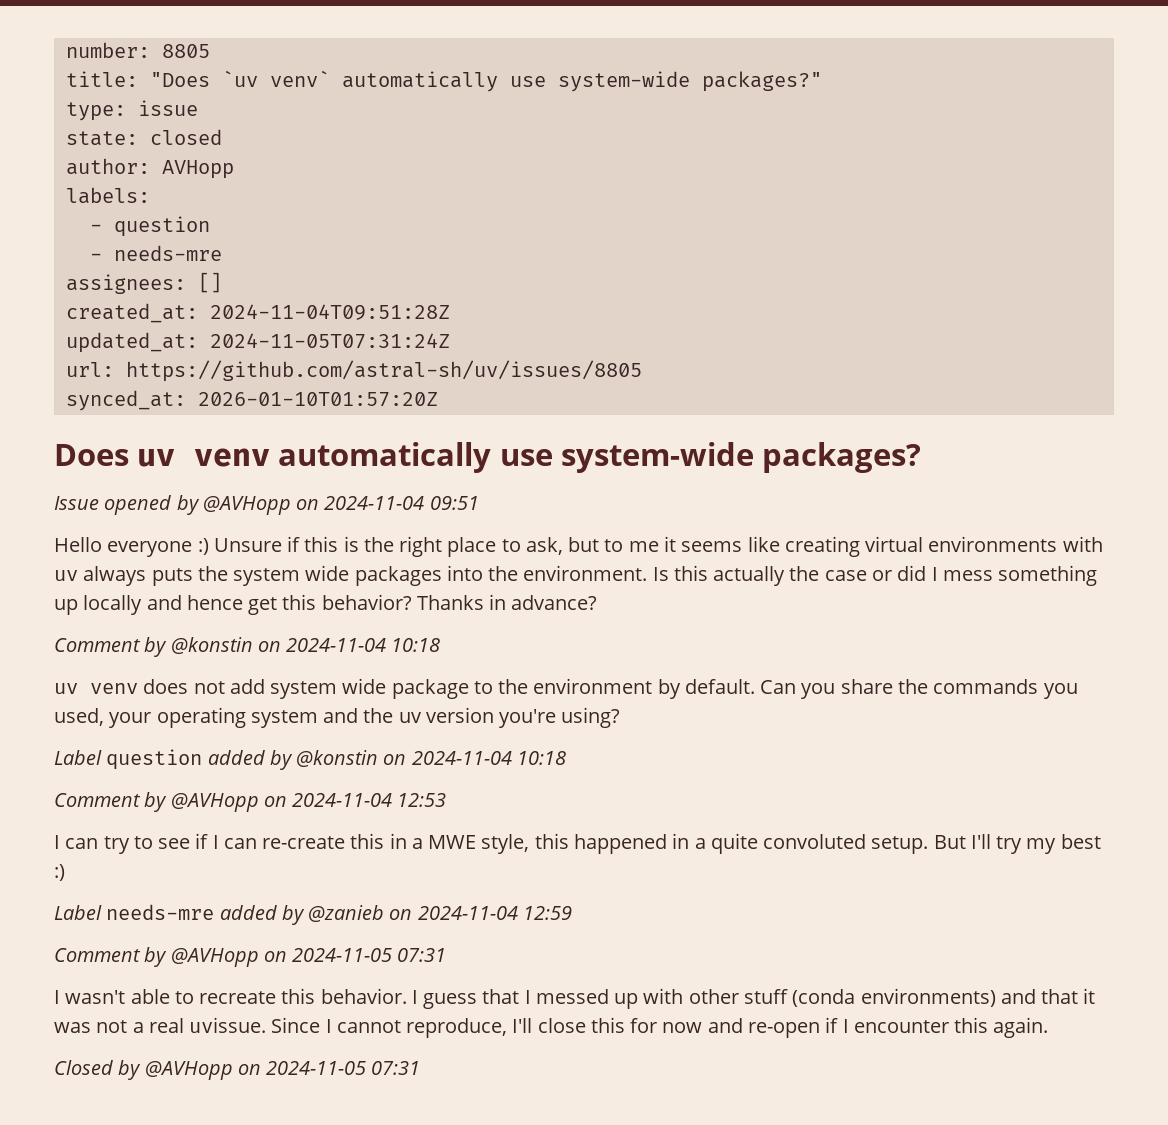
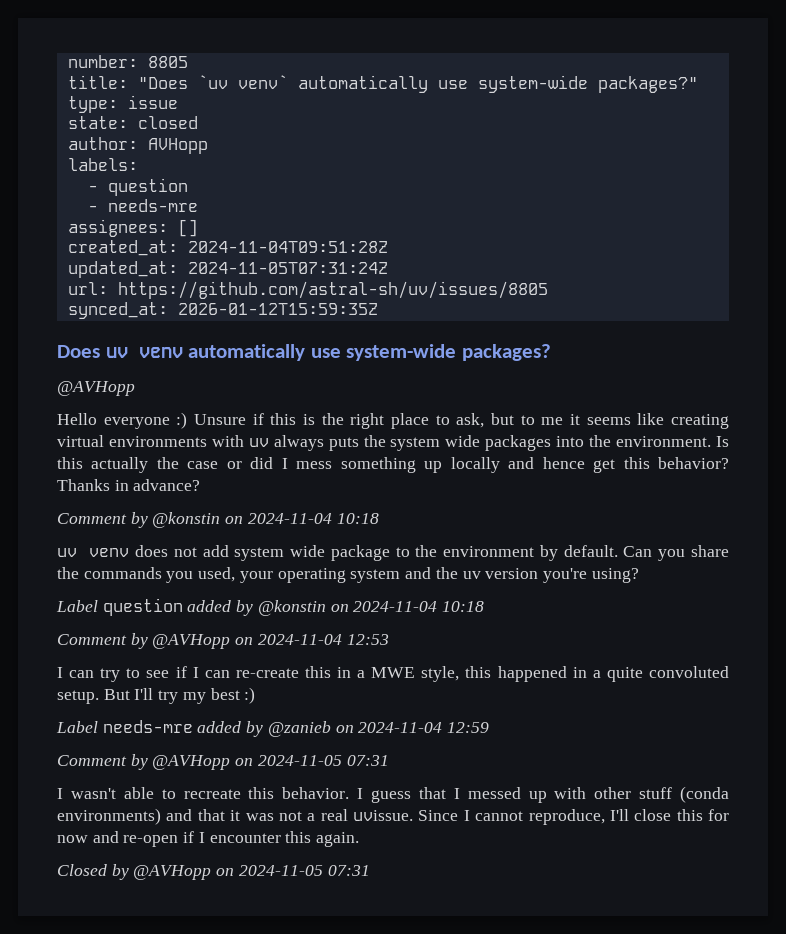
[197,392,438,407] 2026-01-10T01:57:20Z -> [177,303,378,315] 2026-01-12T15:59:35Z
[54,495,479,515] Issue opened by @AVHopp on 2024-11-04 09:51 -> [57,381,135,396] @AVHopp

